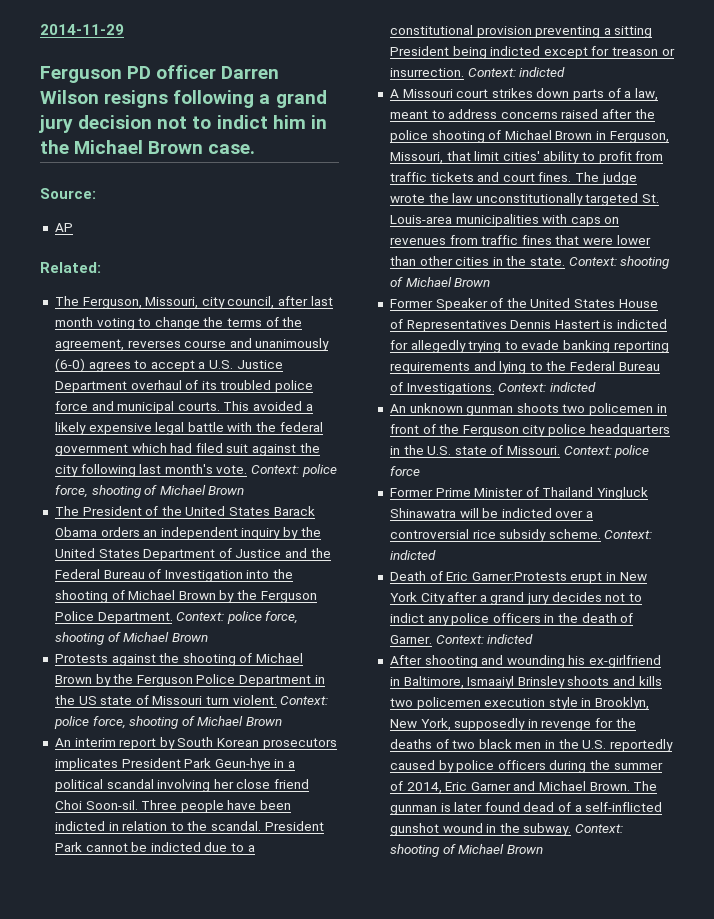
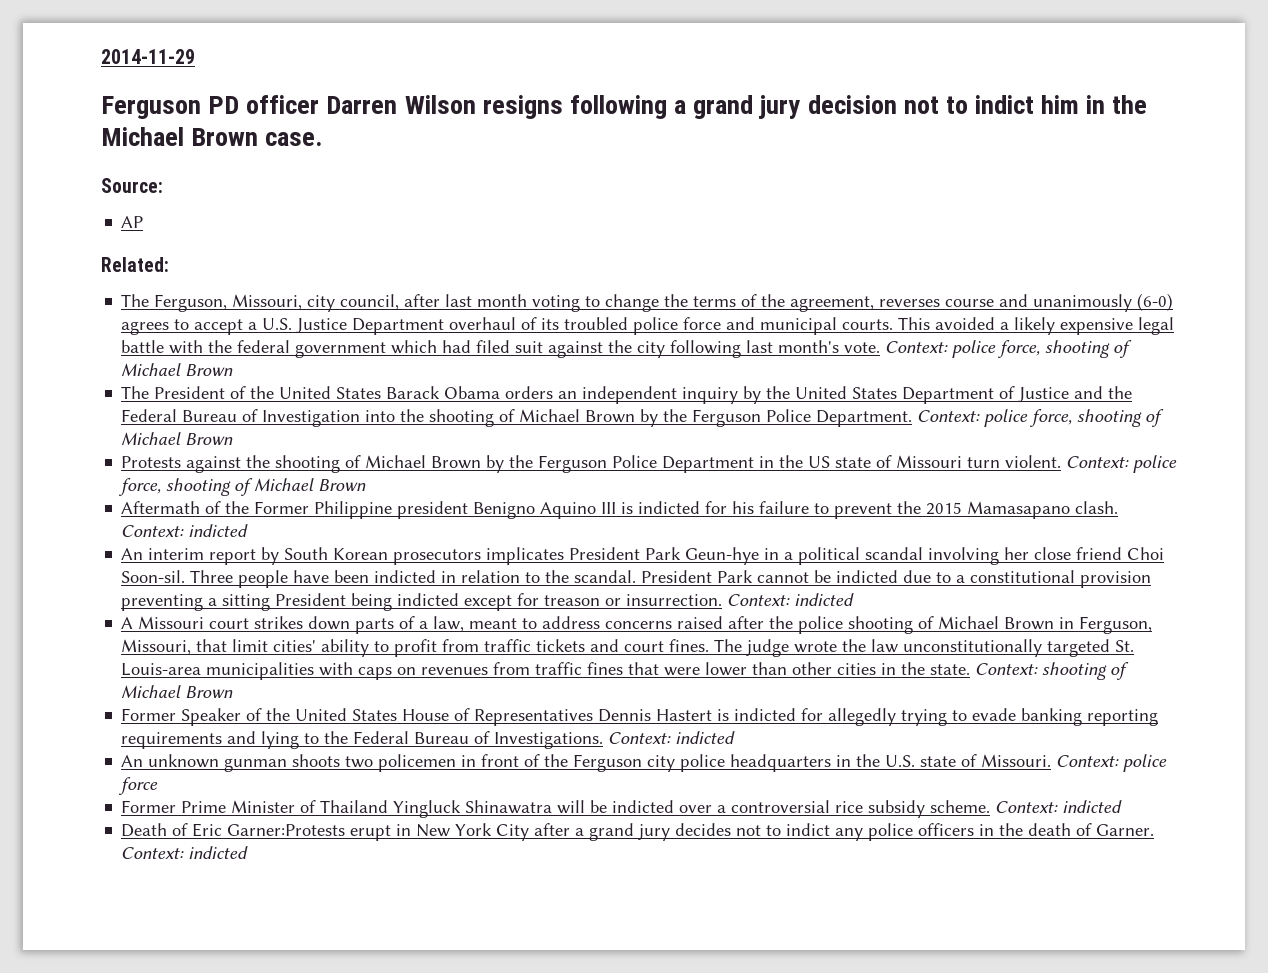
(283, 721) none -> [121,501,1119,519] [121,524,249,537] // Aftermath of the Former Philippine president Benigno Aquino III is indicted for his failure to prevent the 2015 Mamasapano clash. Context: indicted
[389,655,662,668] [389,676,662,689] [389,697,650,710] [389,718,636,731] [389,739,674,752] [389,760,663,773] [389,781,658,794] [389,802,663,815] [389,823,624,836] [389,844,543,857] // After shooting and wounding his ex-girlfriend in Baltimore, Ismaaiyl Brinsley shoots and kills two policemen execution style in Brooklyn, New York, supposedly in revenge for the deaths of two black men in the U.S. reportedly caused by police officers during the summer of 2014, Eric Garner and Michael Brown. The gunman is later found dead of a self-inflicted gunshot wound in the subway. Context: shooting of Michael Brown -> (249, 852) none

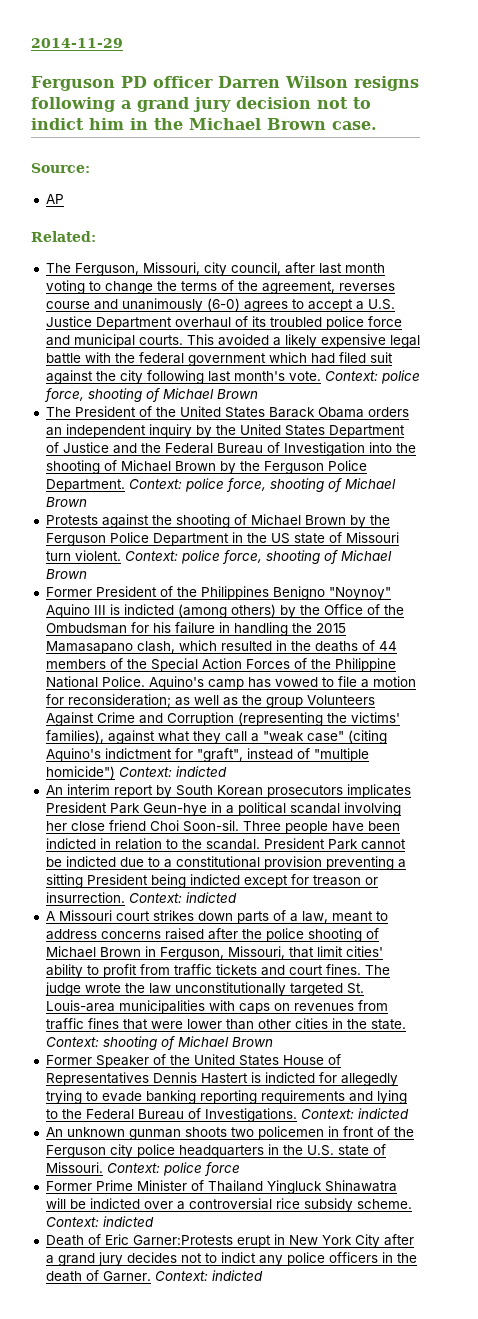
[121,501,701,519] Aftermath of the Former Philippine president Benigno Aquino III is indicted -> [45,586,391,600] [45,604,404,618] [45,623,127,634] Former President of the Philippines Benigno "Noynoy" Aquino III is indicted (among others) by the Office of the Ombudsman
[814,503,893,519] to prevent -> [218,622,288,636] in handling
[1075,501,1119,514] clash. -> [136,640,397,653] [45,658,396,672] [45,676,416,690] [45,694,375,708] [45,712,400,726] [45,730,387,744] [45,748,369,762] [45,766,115,779] clash, which resulted in the deaths of 44 members of the Special Action Forces of the Philippine National Police. Aquino's camp has vowed to file a motion for reconsideration; as well as the group Volunteers Against Crime and Corruption (representing the victims' families), against what they call a "weak case" (citing Aquino's indictment for "graft", instead of "multiple homicide")

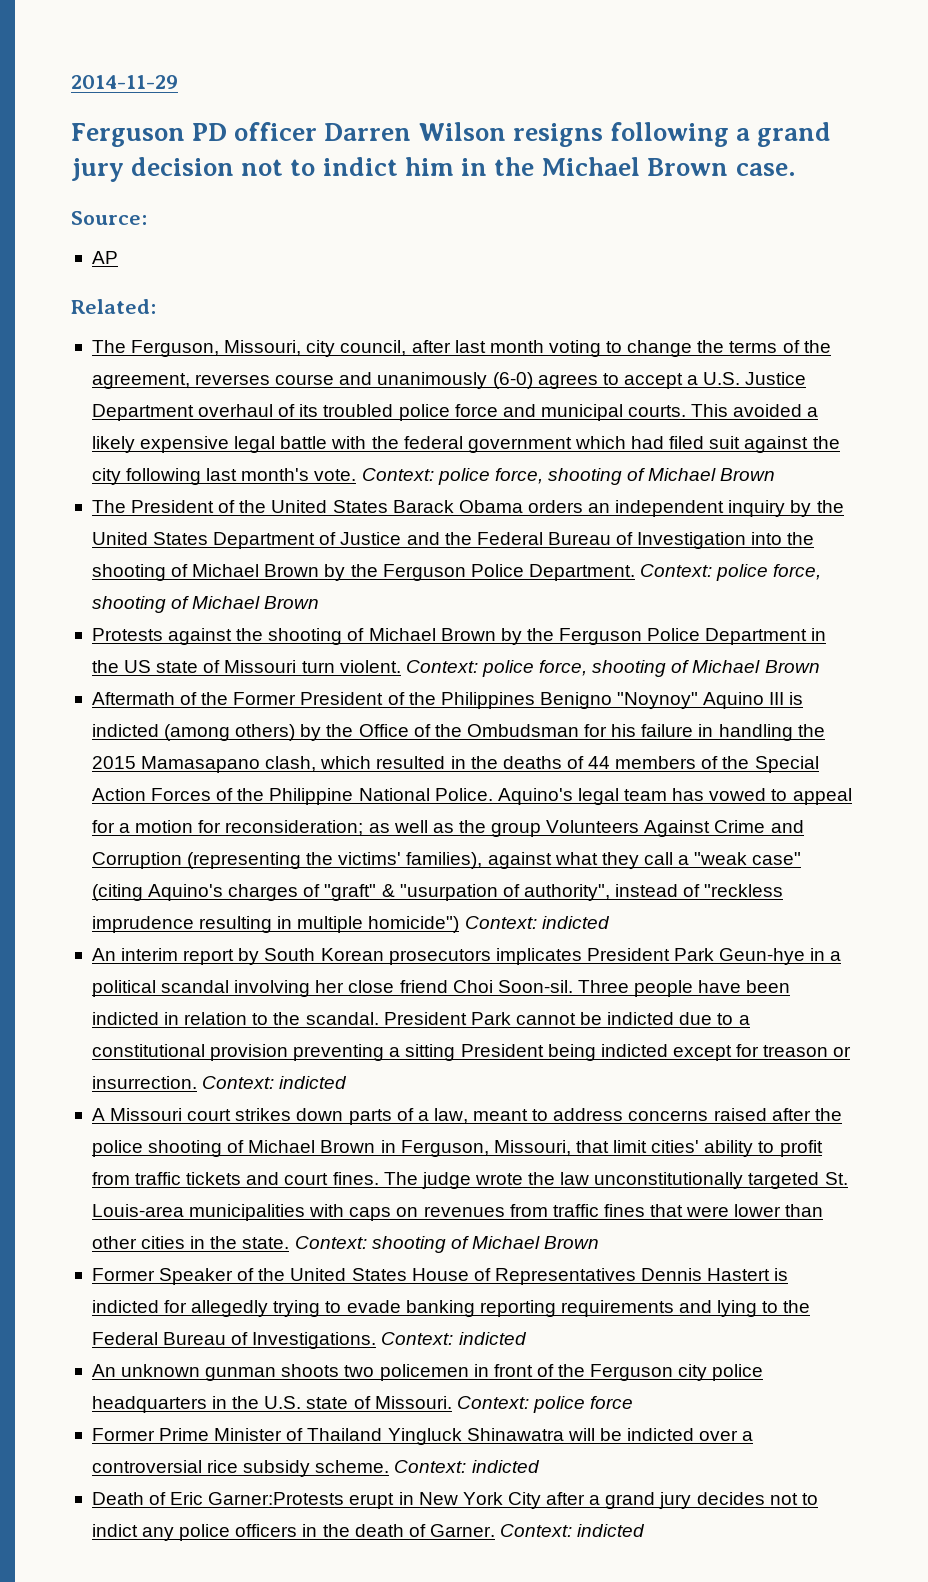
(87, 574) none -> [91,692,229,705] Aftermath of the
[207,679,244,690] camp -> [577,788,668,805] legal team
[337,676,357,687] file -> [792,788,852,805] [91,820,115,833] appeal for
[104,748,369,762] indictment for "graft", instead of "multiple -> [228,884,784,901] [91,916,364,933] charges of "graft" & "usurpation of authority", instead of "reckless imprudence resulting in multiple

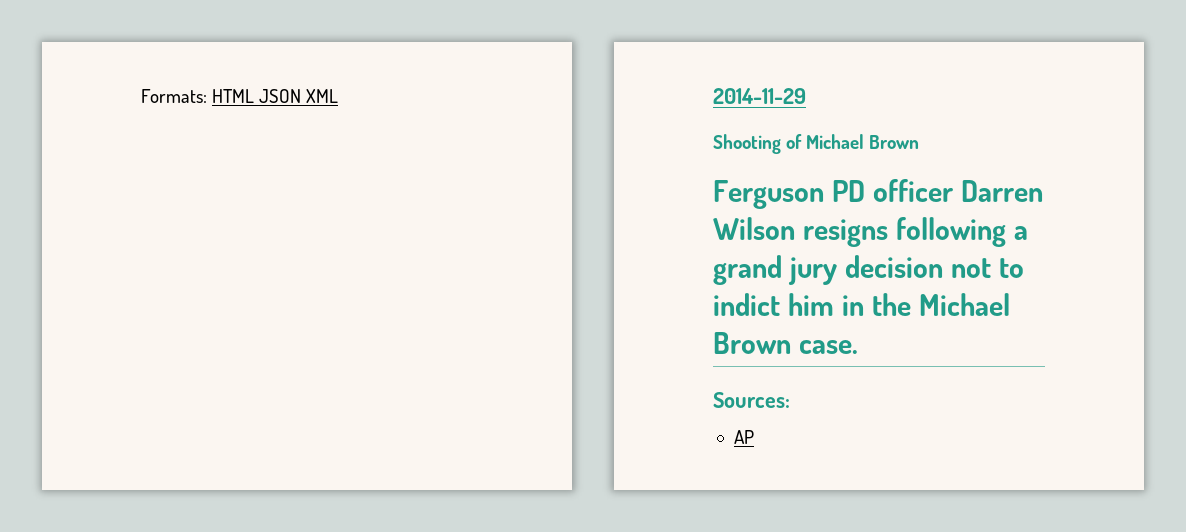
[71,75,178,89] 2014-11-29 -> [141,89,339,103] [713,88,806,104] [713,134,920,154] Formats: HTML JSON XML // 2014-11-29 // Shooting of Michael Brown
[71,211,147,225] Source: -> [713,392,790,408] Sources:
[71,299,156,314] [91,340,831,357] [91,372,807,389] [91,404,819,421] [91,436,840,453] [91,468,776,485] [91,500,844,517] [91,532,815,549] [91,564,822,581] [91,596,320,613] [91,628,827,645] [91,660,820,677] [91,692,804,709] [91,724,825,741] [91,756,819,773] [91,788,852,805] [91,820,804,837] [91,852,802,869] [91,884,784,901] [91,916,610,933] [91,948,842,965] [91,980,791,997] [91,1012,750,1025] [91,1044,852,1061] [91,1076,348,1089] [91,1108,842,1125] [91,1140,823,1157] [91,1172,848,1189] [91,1204,824,1221] [91,1236,600,1253] [91,1268,789,1285] [91,1300,811,1317] [91,1332,527,1349] [91,1364,764,1381] [91,1396,634,1413] [91,1428,754,1445] [91,1460,540,1477] [91,1492,818,1509] [91,1524,646,1541] // Related: // The Ferguson, Missouri, city council, after last month voting to change the terms of the agreement, reverses course and unanimously (6-0) agrees to accept a U.S. Justice Department overhaul of its troubled police force and municipal courts. This avoided a likely expensive legal battle with the federal government which had filed suit against the city following last month's vote. Context: police force, shooting of Michael Brown // The President of the United States Barack Obama orders an independent inquiry by the United States Department of Justice and the Federal Bureau of Investigation into the shooting of Michael Brown by the Ferguson Police Department. Context: police force, shooting of Michael Brown // Protests against the shooting of Michael Brown by the Ferguson Police Department in the US state of Missouri turn violent. Context: police force, shooting of Michael Brown // Aftermath of the Former President of the Philippines Benigno "Noynoy" Aquino III is indicted (among others) by the Office of the Ombudsman for his failure in handling the 2015 Mamasapano clash, which resulted in the deaths of 44 members of the Special Action Forces of the Philippine National Police. Aquino's legal team has vowed to appeal for a motion for reconsideration; as well as the group Volunteers Against Crime and Corruption (representing the victims' families), against what they call a "weak case" (citing Aquino's charges of "graft" & "usurpation of authority", instead of "reckless imprudence resulting in multiple homicide") Context: indicted // An interim report by South Korean prosecutors implicates President Park Geun-hye in a political scandal involving her close friend Choi Soon-sil. Three people have been indicted in relation to the scandal. President Park cannot be indicted due to a constitutional provision preventing a sitting President being indicted except for treason or insurrection. Context: indicted // A Missouri court strikes down parts of a law, meant to address concerns raised after the police shooting of Michael Brown in Ferguson, Missouri, that limit cities' ability to profit from traffic tickets and court fines. The judge wrote the law unconstitutionally targeted St. Louis-area municipalities with caps on revenues from traffic fines that were lower than other cities in the state. Context: shooting of Michael Brown // Former Speaker of the United States House of Representatives Dennis Hastert is indicted for allegedly trying to evade banking reporting requirements and lying to the Federal Bureau of Investigations. Context: indicted // An unknown gunman shoots two policemen in front of the Ferguson city police headquarters in the U.S. state of Missouri. Context: police force // Former Prime Minister of Thailand Yingluck Shinawatra will be indicted over a controversial rice subsidy scheme. Context: indicted // Death of Eric Garner:Protests erupt in New York City after a grand jury decides not to indict any police officers in the death of Garner. Context: indicted -> (754, 437) none

